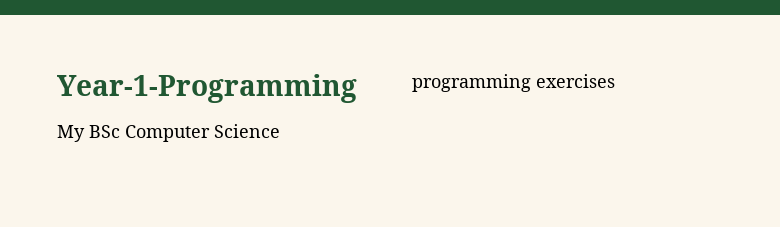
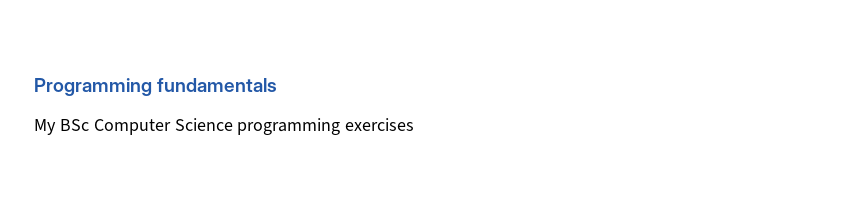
[57,74,357,103] Year-1-Programming -> [34,78,278,96] Programming fundamentals

